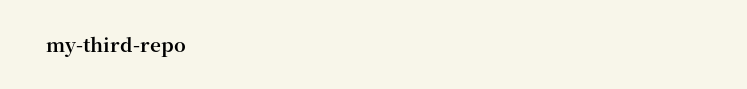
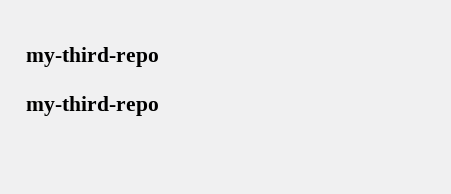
[46,36,186,57] my-third-repo -> [26,47,159,67] [26,96,159,116] my-third-repo // my-third-repo

